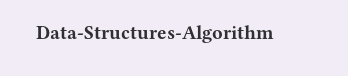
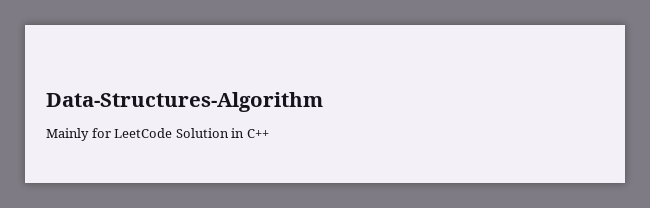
(274, 34) none -> [46,128,269,141] // Mainly for LeetCode Solution in C++

